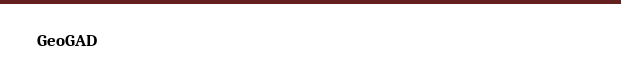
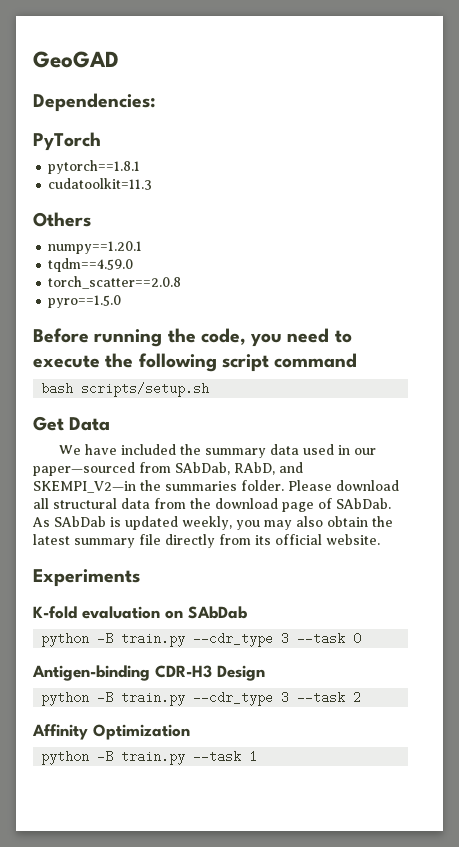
(97, 40) none -> [33,93,156,112] [33,132,101,151] [48,160,141,174] [48,178,153,190] [33,212,91,227] [48,241,143,254] [48,258,134,272] [48,276,182,289] [48,295,122,308] [33,328,352,347] [33,353,358,372] [41,382,210,397] [33,416,111,431] [59,444,377,458] [33,462,303,476] [33,480,399,493] [33,498,391,512] [32,516,393,530] [33,534,380,548] [33,569,140,587] [33,606,247,619] [41,632,362,647] [32,665,265,681] [41,691,362,706] [32,724,190,740] [41,750,258,765] // Dependencies: // PyTorch // pytorch==1.8.1 // cudatoolkit=11.3 // Others // numpy==1.20.1 // tqdm==4.59.0 // torch_scatter==2.0.8 // pyro==1.5.0 // Before running the code, you need to execute the following script command // bash scripts/setup.sh // Get Data // We have included the summary data used in our paper—sourced from SAbDab, RAbD, and SKEMPI_V2—in the summaries folder. Please download all structural data from the download page of SAbDab. As SAbDab is updated weekly, you may also obtain the latest summary file directly from its official website. // Experiments // K-fold evaluation on SAbDab // python -B train.py --cdr_type 3 --task 0 // Antigen-binding CDR-H3 Design // python -B train.py --cdr_type 3 --task 2 // Affinity Optimization // python -B train.py --task 1

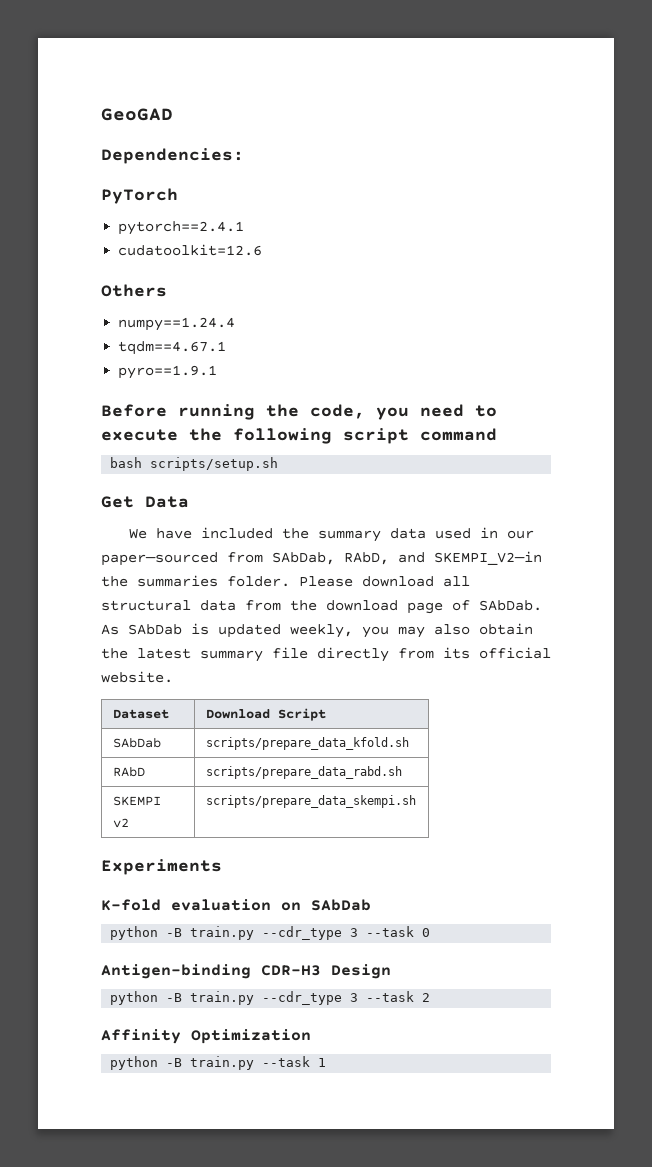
[48,160,141,174] [48,178,153,190] pytorch==1.8.1 // cudatoolkit=11.3 -> [118,221,245,235] [118,244,263,256] pytorch==2.4.1 // cudatoolkit=12.6
[48,241,143,254] [48,258,134,272] [48,276,182,289] [48,295,122,308] numpy==1.20.1 // tqdm==4.59.0 // torch_scatter==2.0.8 // pyro==1.5.0 -> [118,317,236,331] [118,341,227,355] [118,365,218,379] numpy==1.24.4 // tqdm==4.67.1 // pyro==1.9.1
(380, 539) none -> [112,709,169,719] [205,708,326,721] [112,737,161,748] [205,737,409,750] [112,766,145,777] [205,766,402,779] [112,796,161,806] [112,818,129,828] [205,795,416,808] // Dataset | Download Script // SAbDab | scripts/prepare_data_kfold.sh // RAbD | scripts/prepare_data_rabd.sh // SKEMPI v2 | scripts/prepare_data_skempi.sh

